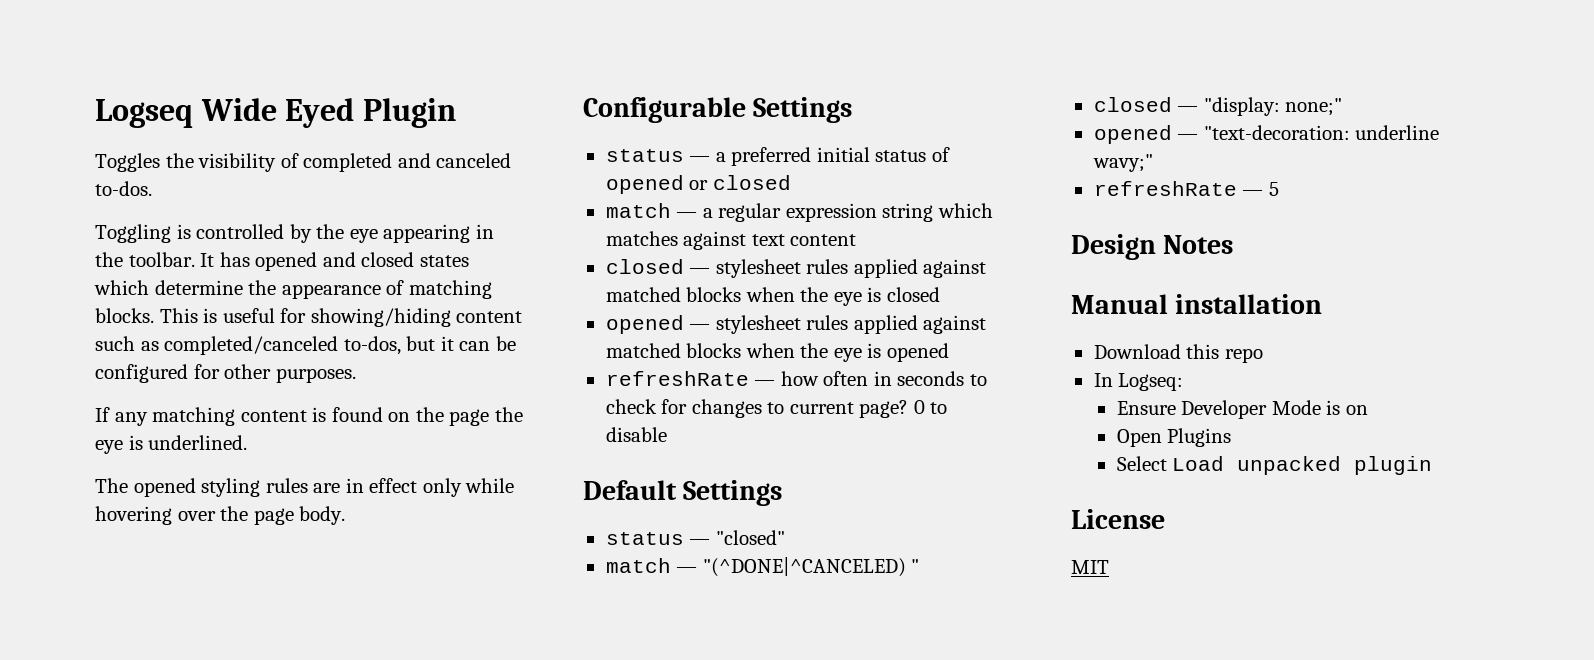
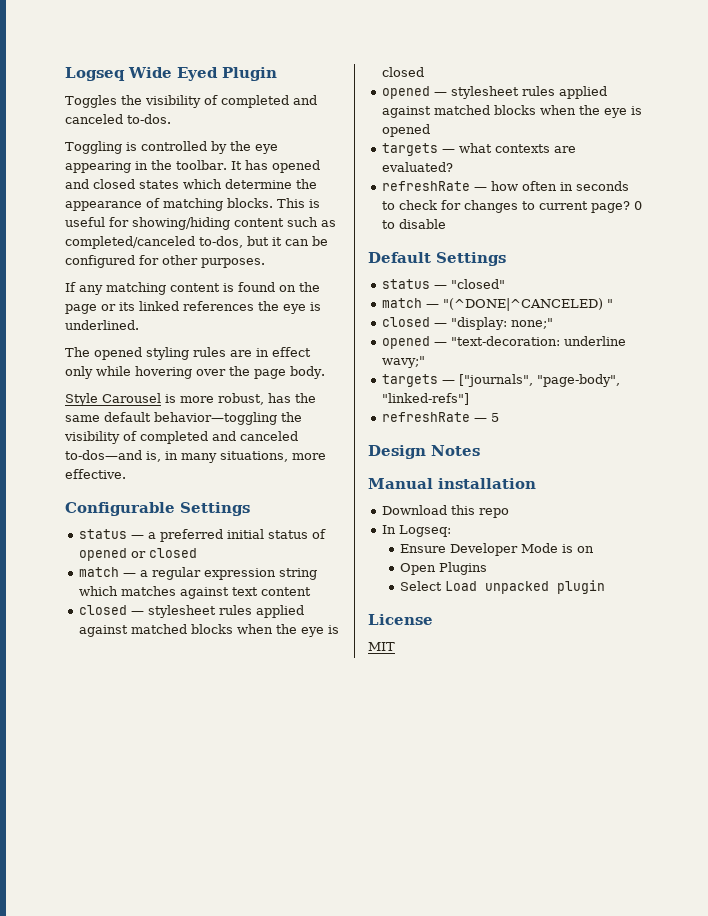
(490, 417) none -> [101,301,254,311] or its linked references
(346, 515) none -> [65,393,316,406] [65,412,302,425] [64,431,298,444] [65,450,326,463] [65,469,126,479] // Style Carousel is more robust, has the same default behavior—toggling the visibility of completed and canceled to-dos—and is, in many situations, more effective.
(949, 352) none -> [382,143,577,156] [382,162,454,172] // targets — what contexts are evaluated?
(1153, 163) none -> [382,374,621,387] [382,393,470,405] // targets — ["journals", "page-body", "linked-refs"]

